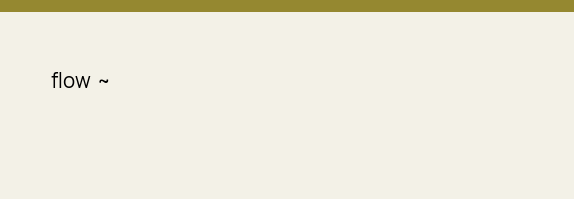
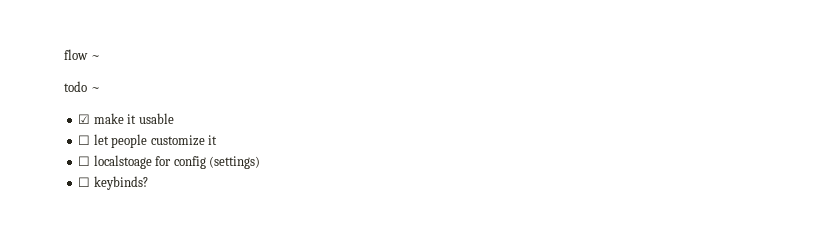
(111, 83) none -> [64,81,100,92] [78,113,174,124] [78,134,218,148] [78,155,261,169] [78,176,148,190] // todo ~ // ☑ make it usable // ☐ let people customize it // ☐ localstoage for config (settings) // ☐ keybinds?

